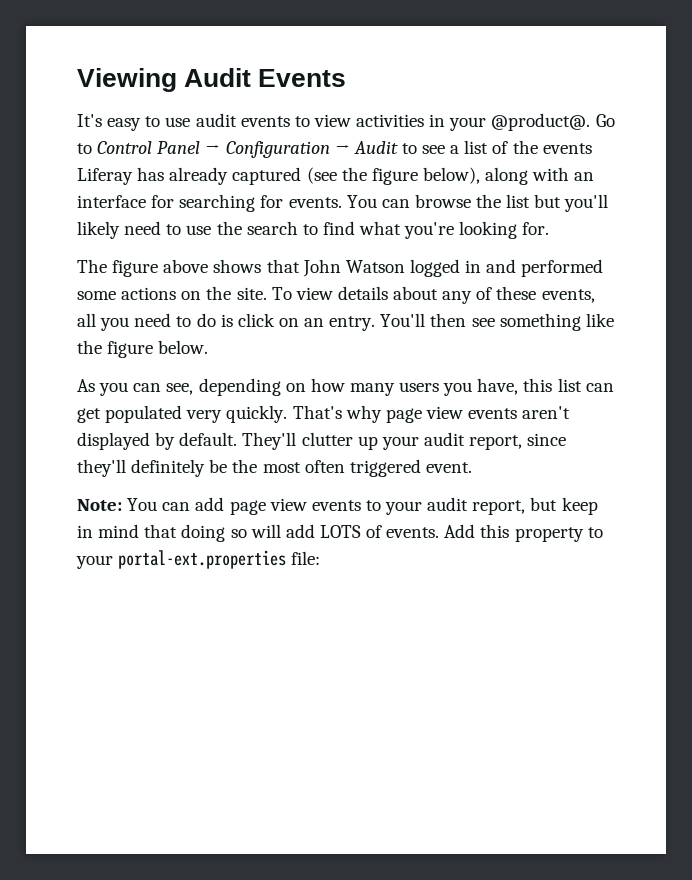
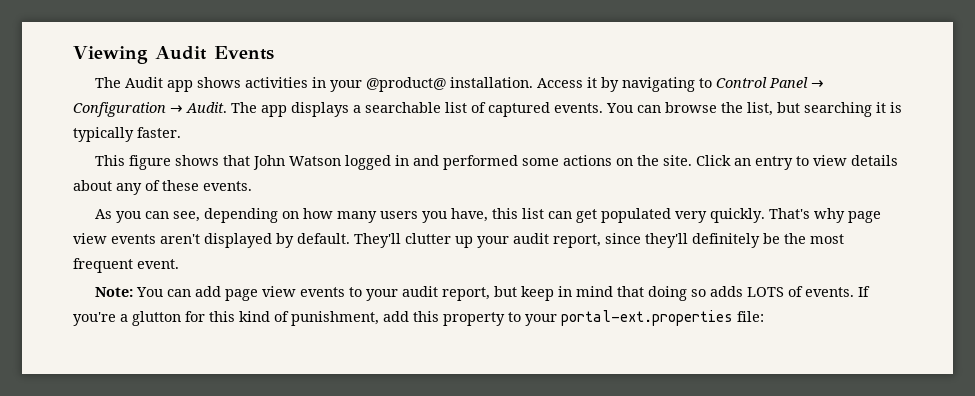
[77,113,615,131] It's easy to use audit events to view activities in your @product@. Go -> [94,77,695,92] The Audit app shows activities in your @product@ installation. Access it by navigating
[353,140,592,154] [77,167,595,185] [77,194,284,212] Audit to see a list of the events Liferay has already captured (see the figure below), along with an interface for searching for -> [186,102,550,117] Audit. The app displays a searchable list of captured
[506,194,609,212] [77,221,550,239] [77,259,209,277] list but you'll likely need to use the search to find what you're looking for. // The figure above -> [747,102,902,117] [73,127,181,142] [94,155,171,170] list, but searching it is typically faster. // This figure
[271,287,292,300] To -> [695,155,809,170] Click an entry to
[541,289,595,303] [77,313,614,331] [77,340,209,358] events, all you need to do is click on an entry. You'll then see something like the figure below. -> [203,181,252,191] events.
[304,459,421,477] often triggered -> [73,258,133,273] frequent
[250,524,315,538] will add -> [709,286,743,297] adds
[444,524,476,538] Add -> [857,286,870,297] [73,311,409,326] If you're a glutton for this kind of punishment, add

